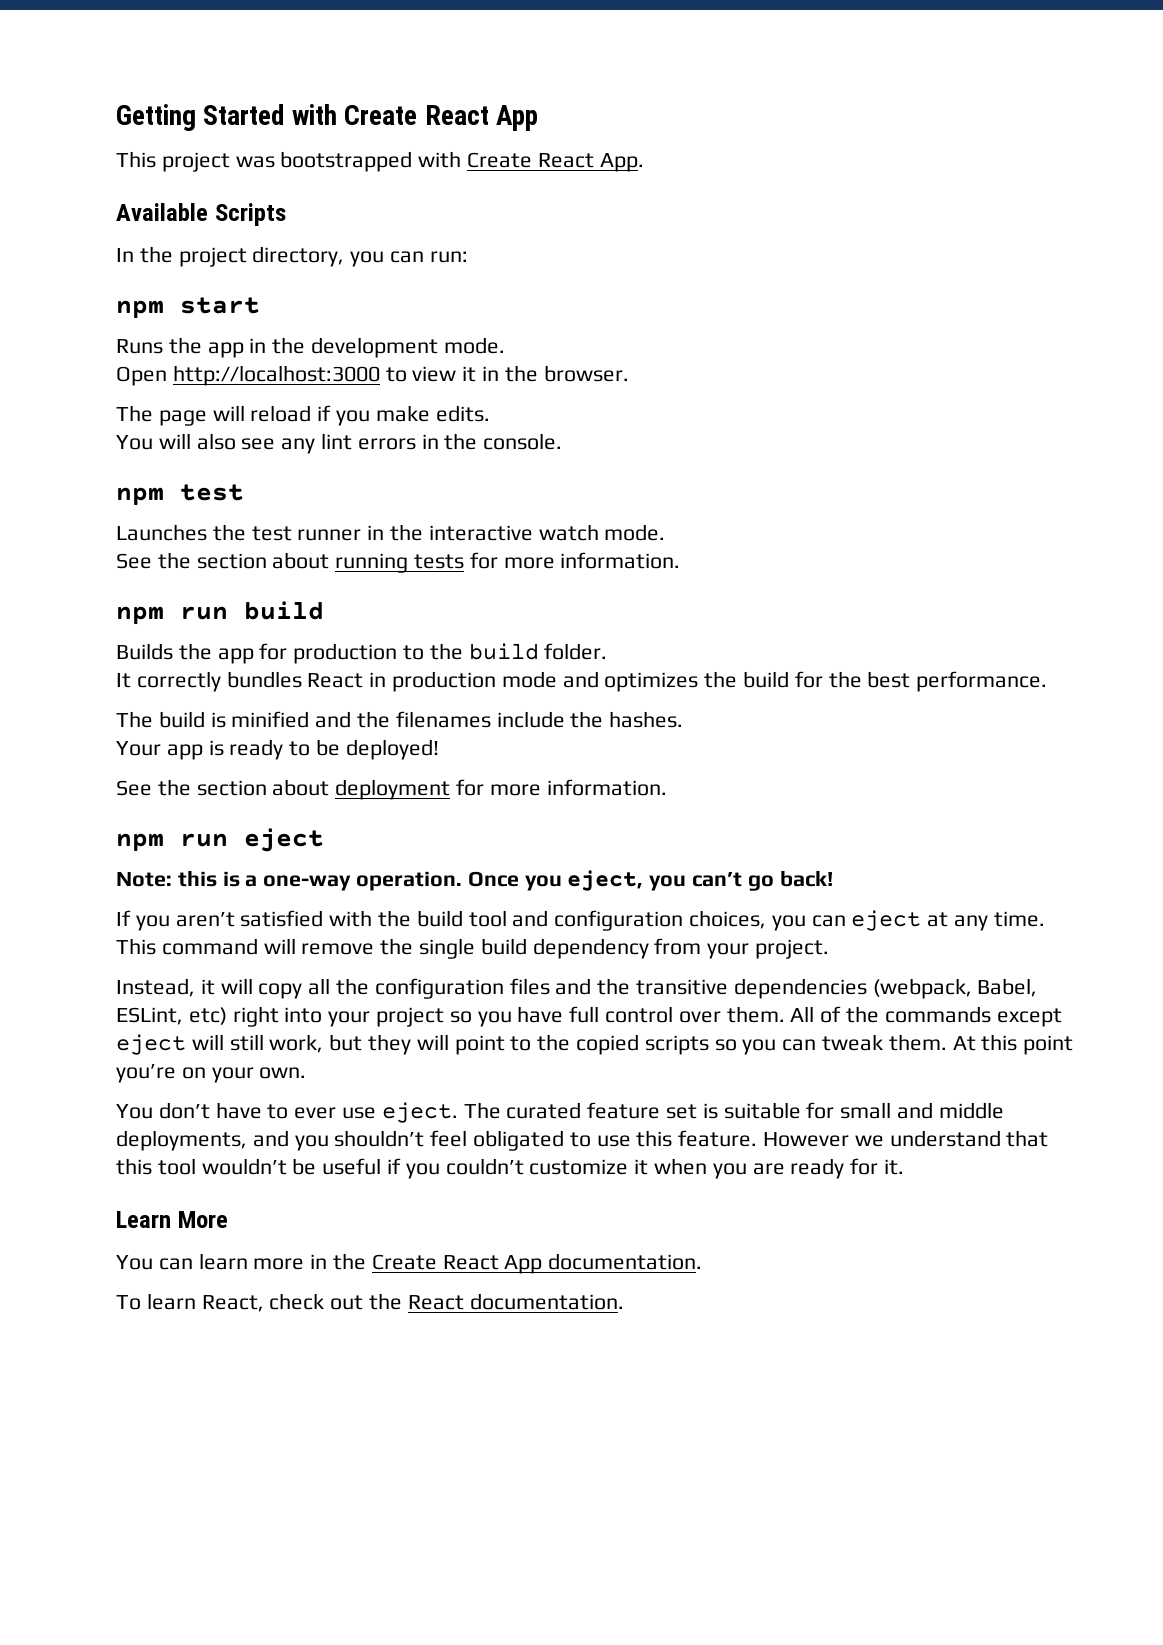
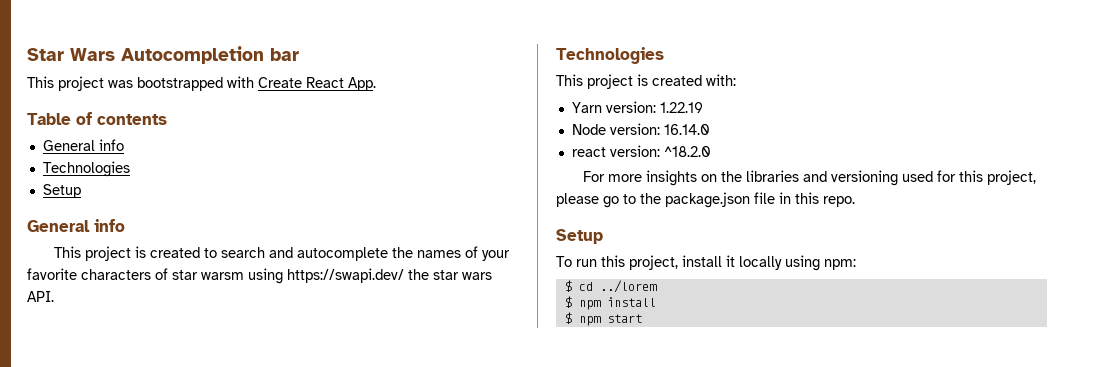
[116,104,539,131] Getting Started with Create React App -> [27,46,299,64] Star Wars Autocompletion bar
[116,203,286,226] [116,246,468,267] [116,297,260,319] [116,337,505,358] [116,365,629,386] [116,405,490,426] [116,433,563,454] [116,484,244,506] [116,524,666,541] [116,552,681,573] [116,601,324,625] [116,643,608,664] [116,671,1048,692] [116,711,684,728] [116,739,439,760] [116,779,667,800] [116,828,324,852] [116,870,833,891] [116,910,1045,931] [116,938,830,959] [116,978,1038,999] [116,1006,1062,1027] [116,1034,1074,1055] [116,1064,307,1083] [116,1102,1004,1123] [116,1130,1049,1151] [116,1158,905,1179] [116,1211,228,1228] [116,1253,703,1274] [116,1293,624,1312] Available Scripts // In the project directory, you can run: // npm start // Runs the app in the development mode. // Open http://localhost:3000 to view it in the browser. // The page will reload if you make edits. // You will also see any lint errors in the console. // npm test // Launches the test runner in the interactive watch mode. // See the section about running tests for more information. // npm run build // Builds the app for production to the build folder. // It correctly bundles React in production mode and optimizes the build for the best performance. // The build is minified and the filenames include the hashes. // Your app is ready to be deployed! // See the section about deployment for more information. // npm run eject // Note: this is a one-way operation. Once you eject, you can’t go back! // If you aren’t satisfied with the build tool and configuration choices, you can eject at any time. This command will remove the single build dependency from your project. // Instead, it will copy all the configuration files and the transitive dependencies (webpack, Babel, ESLint, etc) right into your project so you have full control over them. All of the commands except eject will still work, but they will point to the copied scripts so you can tweak them. At this point you’re on your own. // You don’t have to ever use eject. The curated feature set is suitable for small and middle deployments, and you shouldn’t feel obligated to use this feature. However we understand that this tool wouldn’t be useful if you couldn’t customize it when you are ready for it. // Learn More // You can learn more in the Create React App documentation. // To learn React, check out the React documentation. -> [27,112,167,125] [42,139,124,151] [42,161,130,177] [42,184,81,198] [27,219,125,232] [54,246,511,261] [27,268,492,284] [27,291,54,302] [556,47,664,64] [556,74,736,89] [571,101,703,113] [571,123,710,135] [571,145,711,157] [583,170,1037,186] [556,192,855,208] [556,229,603,244] [556,255,856,271] [564,280,657,293] [564,296,656,310] [564,312,642,326] Table of contents // General info // Technologies // Setup // General info // This project is created to search and autocomplete the names of your favorite characters of star warsm using https://swapi.dev/ the star wars API. // Technologies // This project is created with: // Yarn version: 1.22.19 // Node version: 16.14.0 // react version: ^18.2.0 // For more insights on the libraries and versioning used for this project, please go to the package.json file in this repo. // Setup // To run this project, install it locally using npm: // $ cd ../lorem // $ npm install // $ npm start

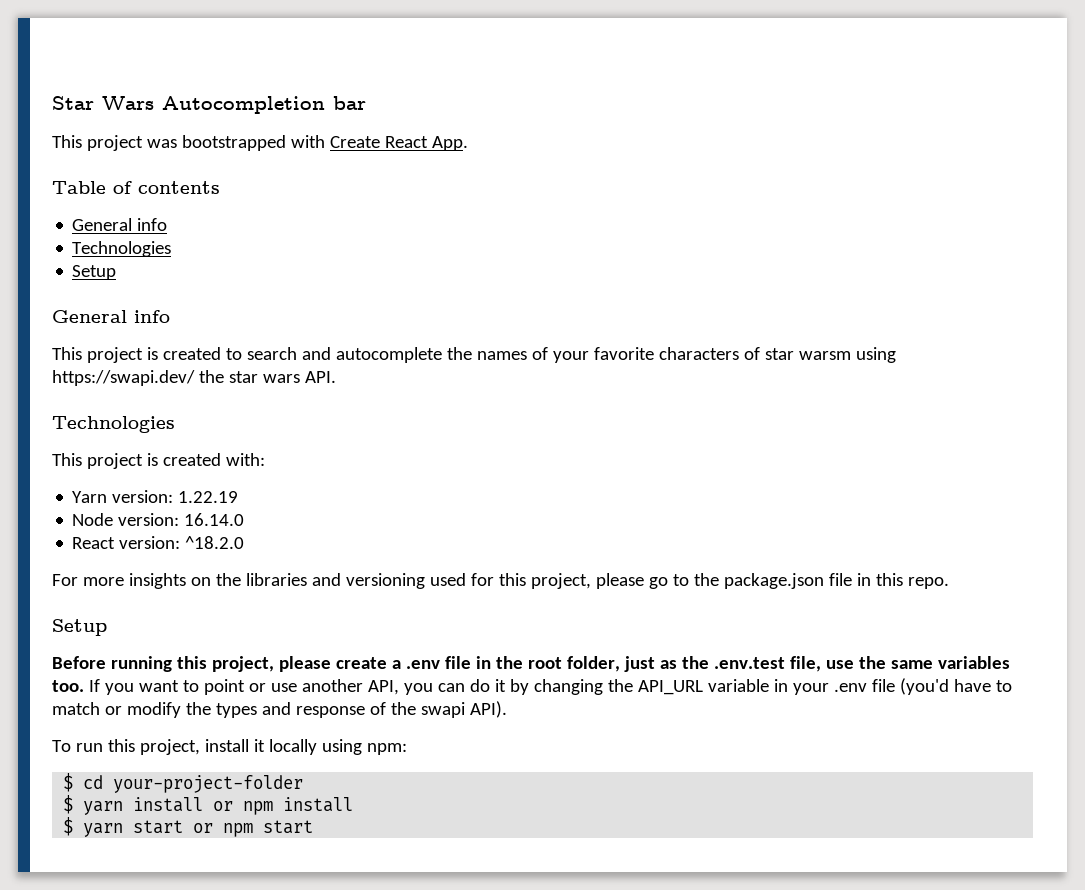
[571,147,606,157] react -> [72,537,116,549] React
(603, 236) none -> [52,656,1010,672] [52,678,1012,695] [52,701,507,718] // Before running this project, please create a .env file in the root folder, just as the .env.test file, use the same variables too. If you want to point or use another API, you can do it by changing the API_URL variable in your .env file (you'd have to match or modify the types and response of the swapi API).
[599,280,657,293] [564,296,572,308] ../lorem // $ -> [113,775,304,793] [63,795,234,815] your-project-folder // $ yarn install or
(572, 318) none -> [83,820,214,837] yarn start or

